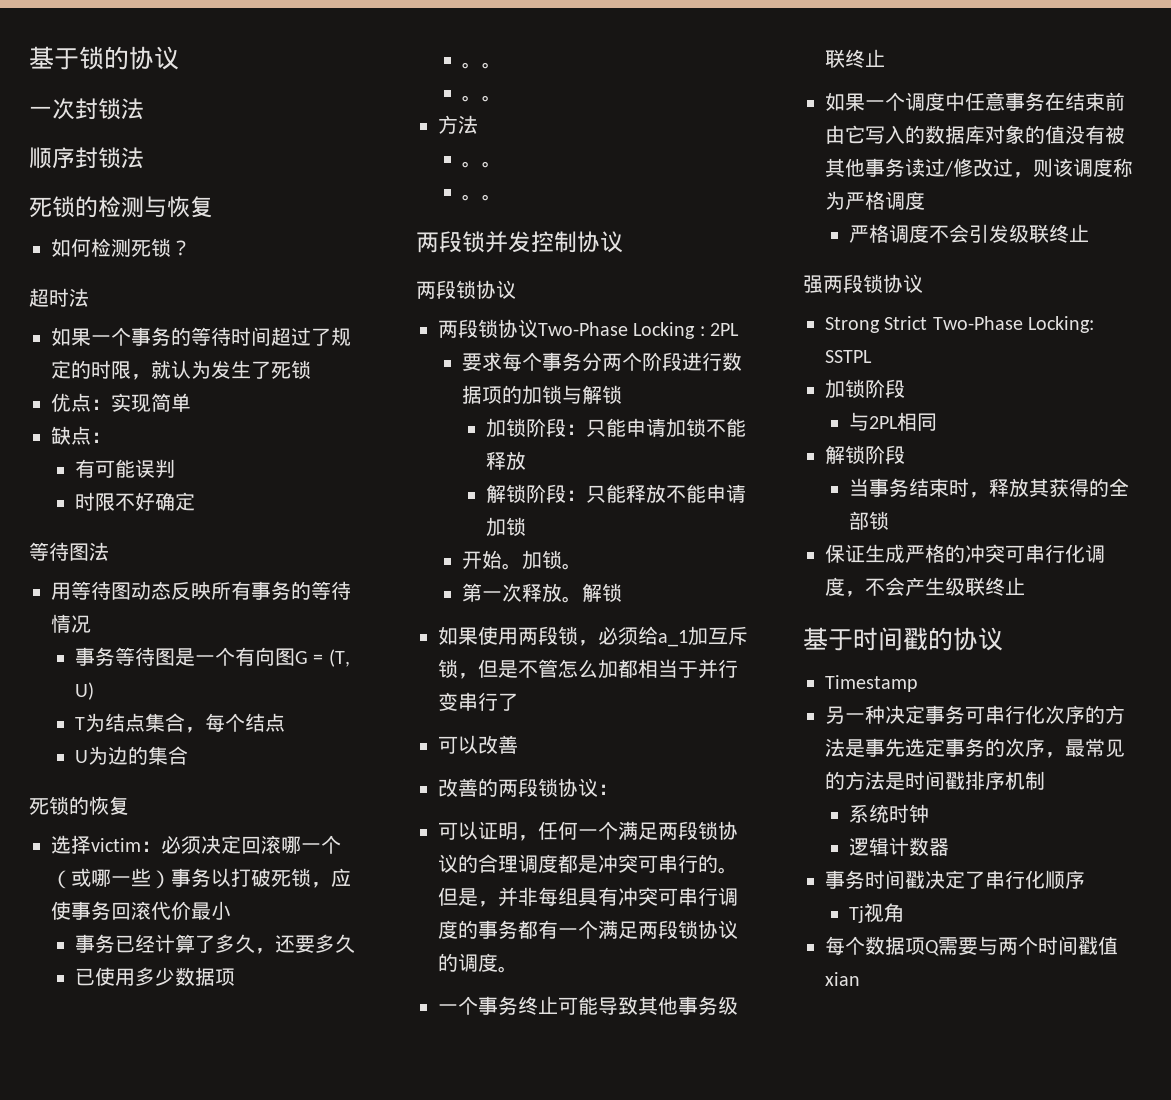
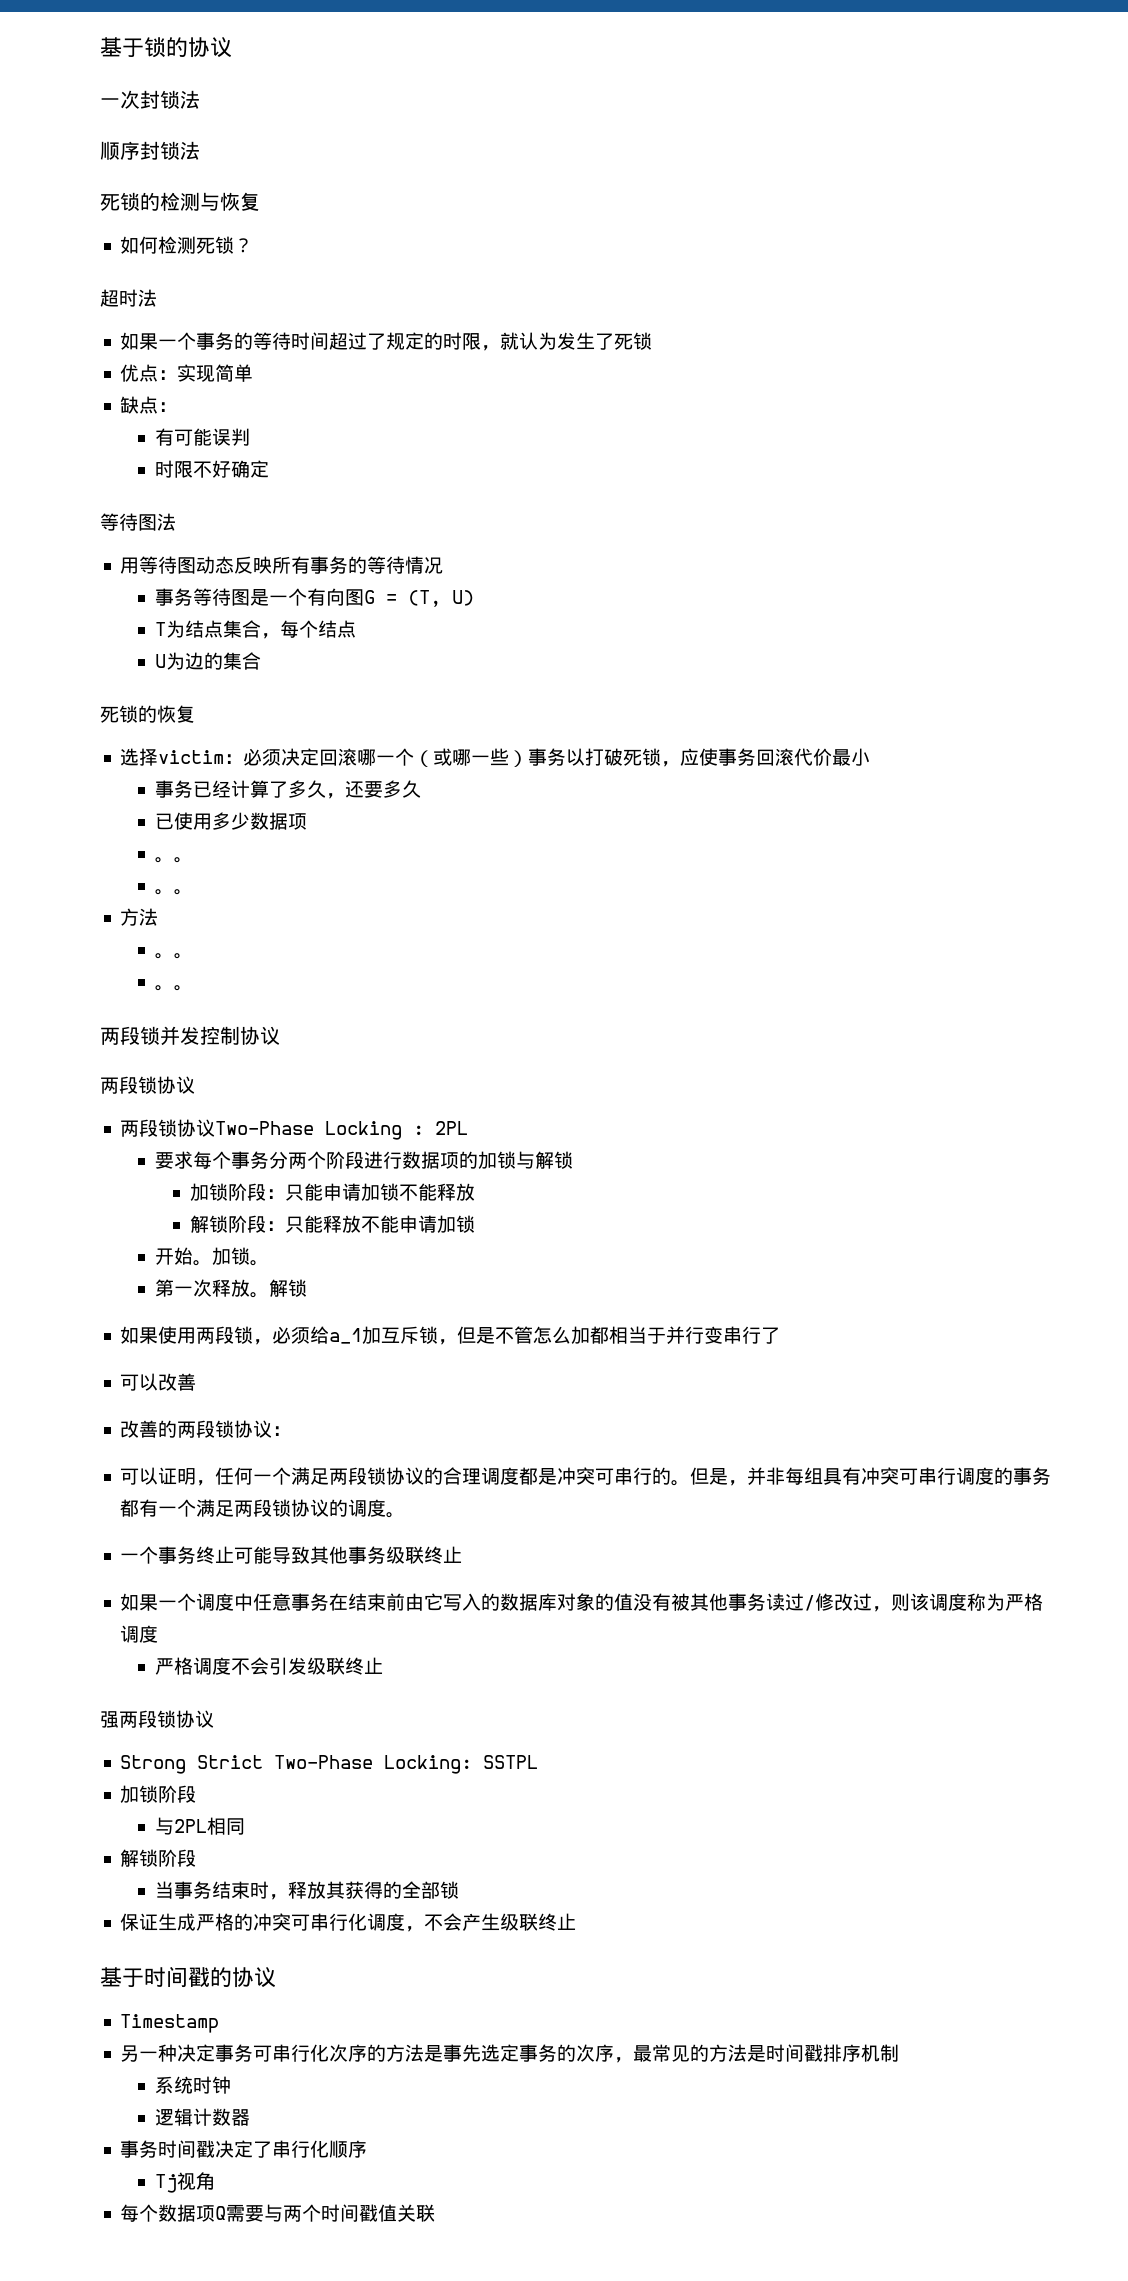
[825,972,860,986] xian -> [397,2204,436,2222] 关联

